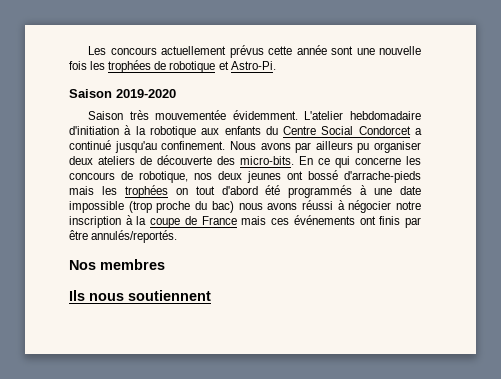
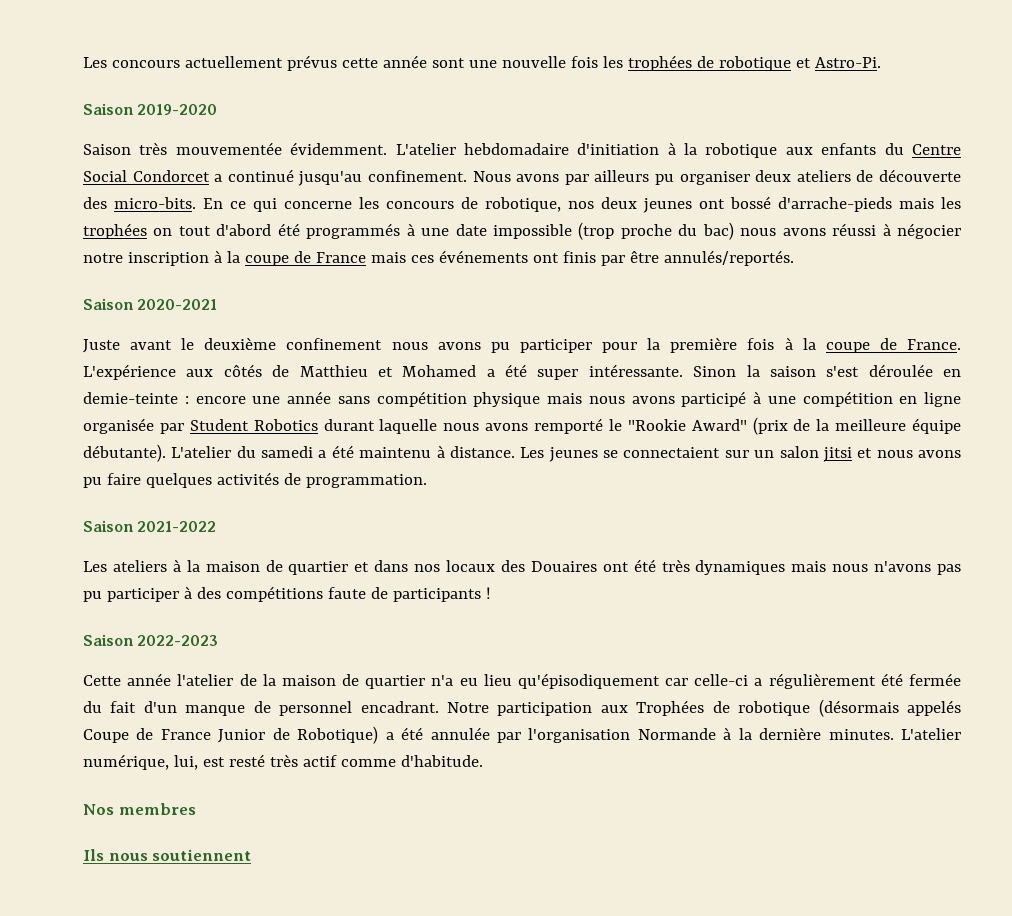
(178, 236) none -> [83,298,218,310] [83,337,962,353] [83,364,961,380] [83,391,961,407] [83,417,961,435] [83,444,961,462] [83,472,427,488] [83,520,217,532] [83,559,961,575] [83,586,491,602] [83,634,219,646] [83,673,961,689] [83,699,962,717] [83,726,961,744] [83,754,483,770] // Saison 2020-2021 // Juste avant le deuxième confinement nous avons pu participer pour la première fois à la coupe de France. L'expérience aux côtés de Matthieu et Mohamed a été super intéressante. Sinon la saison s'est déroulée en demie-teinte : encore une année sans compétition physique mais nous avons participé à une compétition en ligne organisée par Student Robotics durant laquelle nous avons remporté le "Rookie Award" (prix de la meilleure équipe débutante). L'atelier du samedi a été maintenu à distance. Les jeunes se connectaient sur un salon jitsi et nous avons pu faire quelques activités de programmation. // Saison 2021-2022 // Les ateliers à la maison de quartier et dans nos locaux des Douaires ont été très dynamiques mais nous n'avons pas pu participer à des compétitions faute de participants ! // Saison 2022-2023 // Cette année l'atelier de la maison de quartier n'a eu lieu qu'épisodiquement car celle-ci a régulièrement été fermée du fait d'un manque de personnel encadrant. Notre participation aux Trophées de robotique (désormais appelés Coupe de France Junior de Robotique) a été annulée par l'organisation Normande à la dernière minutes. L'atelier numérique, lui, est resté très actif comme d'habitude.

